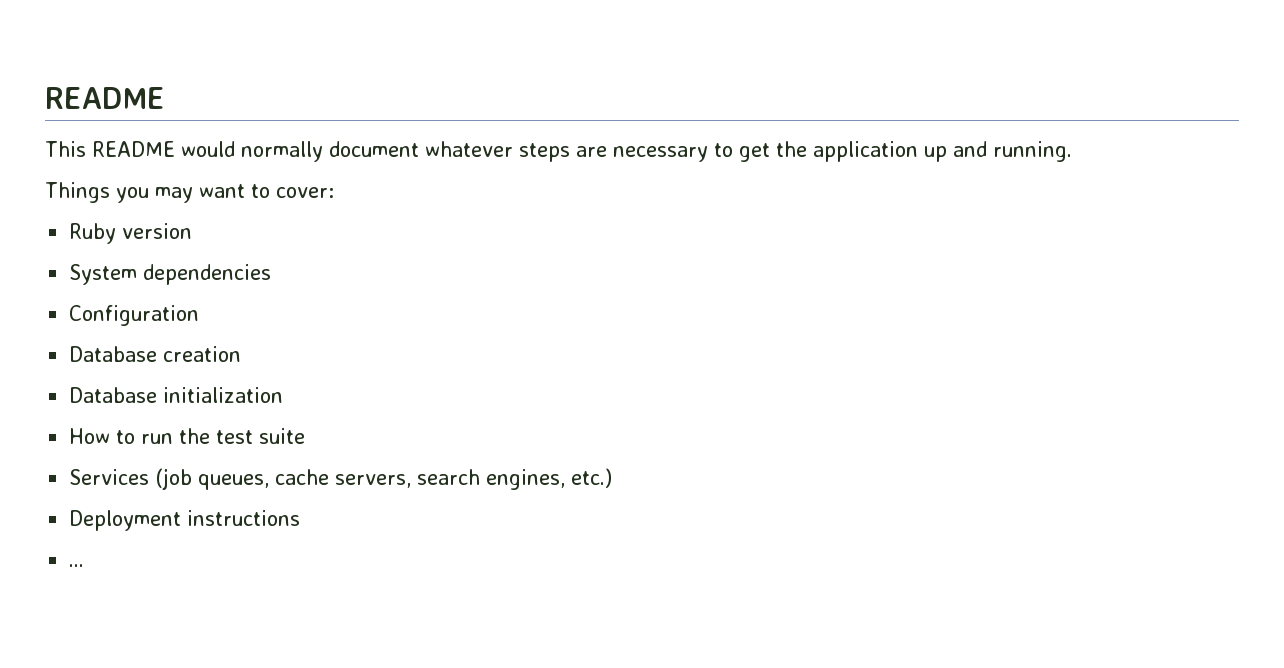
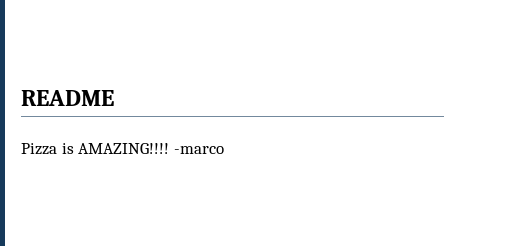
[45,141,1072,162] [45,182,334,203] [69,223,193,244] [69,264,272,285] [69,305,200,326] [69,346,242,362] [69,387,284,403] [69,428,306,444] [69,468,613,490] [69,510,301,531] [69,564,85,567] This README would normally document whatever steps are necessary to get the application up and running. // Things you may want to cover: // Ruby version // System dependencies // Configuration // Database creation // Database initialization // How to run the test suite // Services (job queues, cache servers, search engines, etc.) // Deployment instructions // ... -> [21,143,224,155] Pizza is AMAZING!!!! -marco

